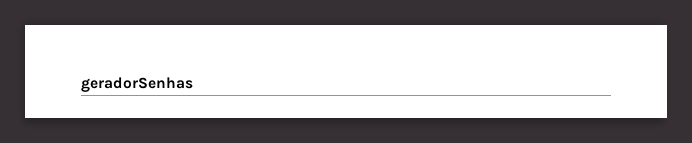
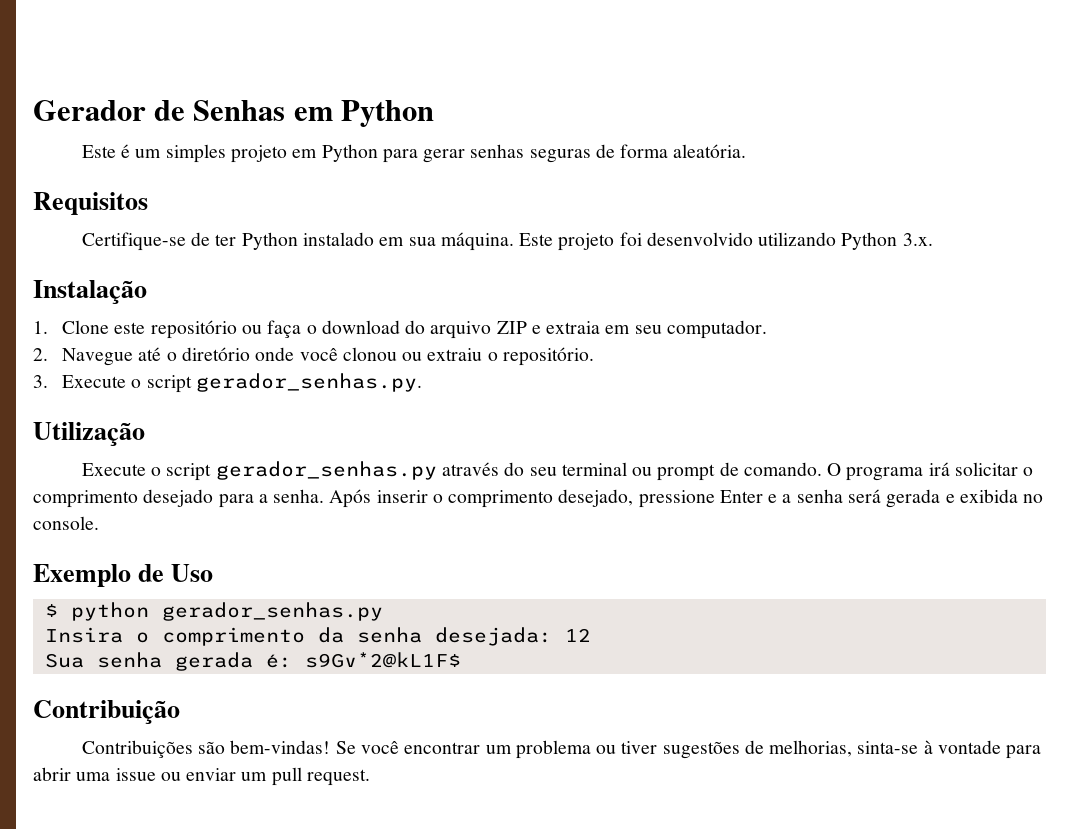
[81,77,193,92] geradorSenhas -> [33,100,434,127] [81,144,747,163] [33,192,148,215] [81,232,933,251] [33,280,147,304] [33,320,767,339] [33,347,594,366] [33,373,423,393] [33,422,145,446] [81,461,1034,481] [33,489,1044,508] [33,516,99,530] [33,564,214,587] [44,602,383,621] [44,627,591,646] [44,652,461,671] [33,700,180,724] [81,740,1042,759] [33,767,370,786] Gerador de Senhas em Python // Este é um simples projeto em Python para gerar senhas seguras de forma aleatória. // Requisitos // Certifique-se de ter Python instalado em sua máquina. Este projeto foi desenvolvido utilizando Python 3.x. // Instalação // 1. Clone este repositório ou faça o download do arquivo ZIP e extraia em seu computador. // 2. Navegue até o diretório onde você clonou ou extraiu o repositório. // 3. Execute o script gerador_senhas.py. // Utilização // Execute o script gerador_senhas.py através do seu terminal ou prompt de comando. O programa irá solicitar o comprimento desejado para a senha. Após inserir o comprimento desejado, pressione Enter e a senha será gerada e exibida no console. // Exemplo de Uso // $ python gerador_senhas.py // Insira o comprimento da senha desejada: 12 // Sua senha gerada é: s9Gv*2@kL1F$ // Contribuição // Contribuições são bem-vindas! Se você encontrar um problema ou tiver sugestões de melhorias, sinta-se à vontade para abrir uma issue ou enviar um pull request.

